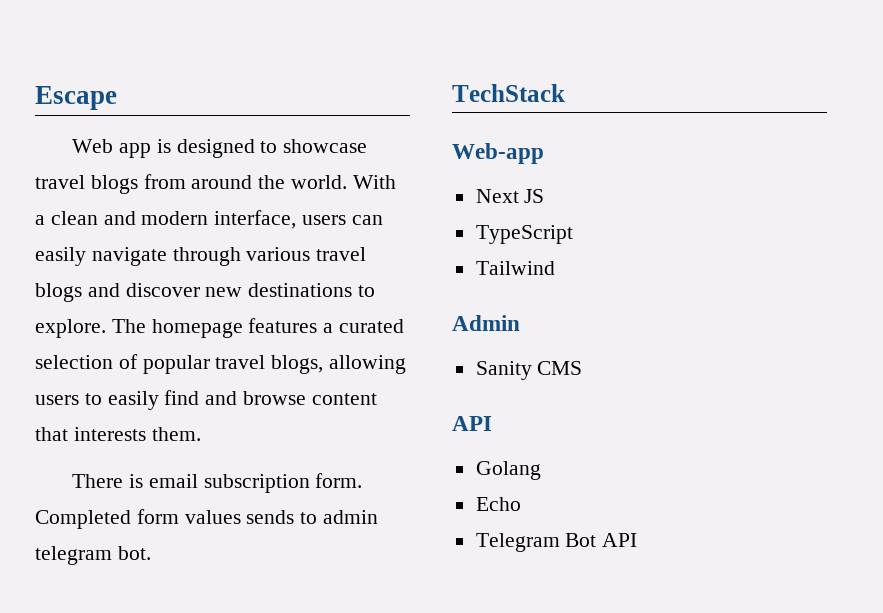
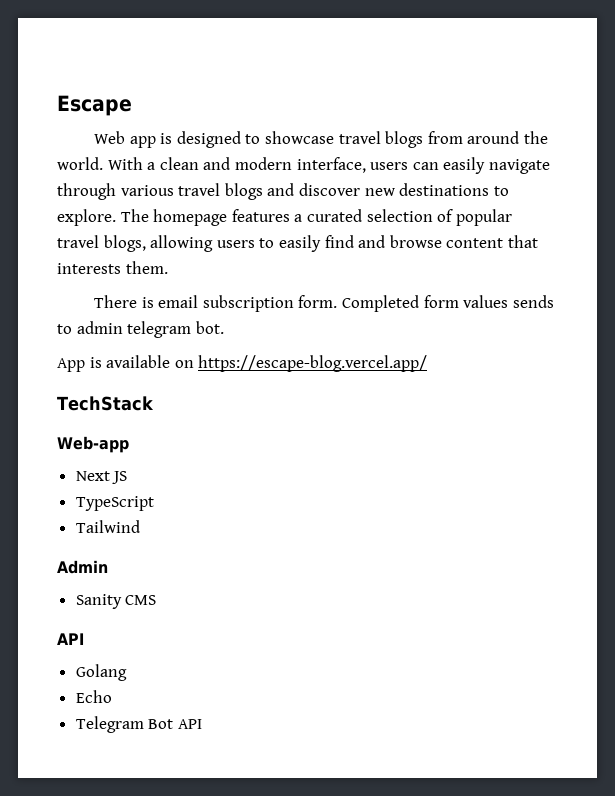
(151, 553) none -> [57,355,428,372] // App is available on https://escape-blog.vercel.app/

